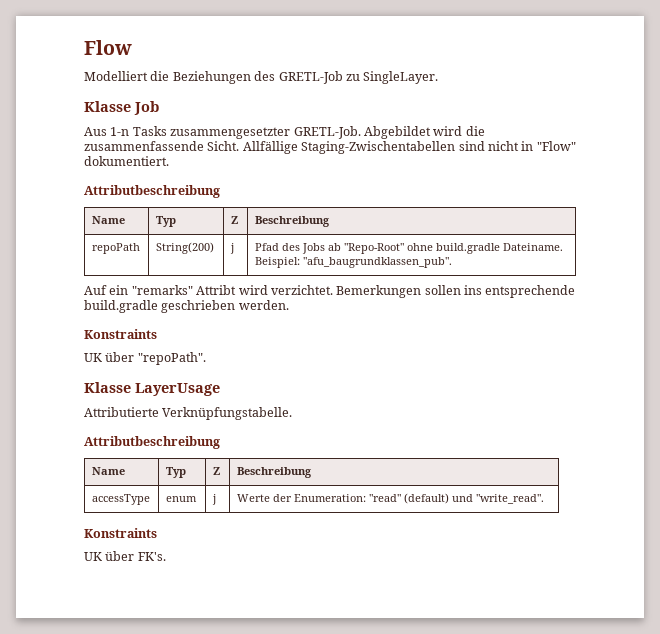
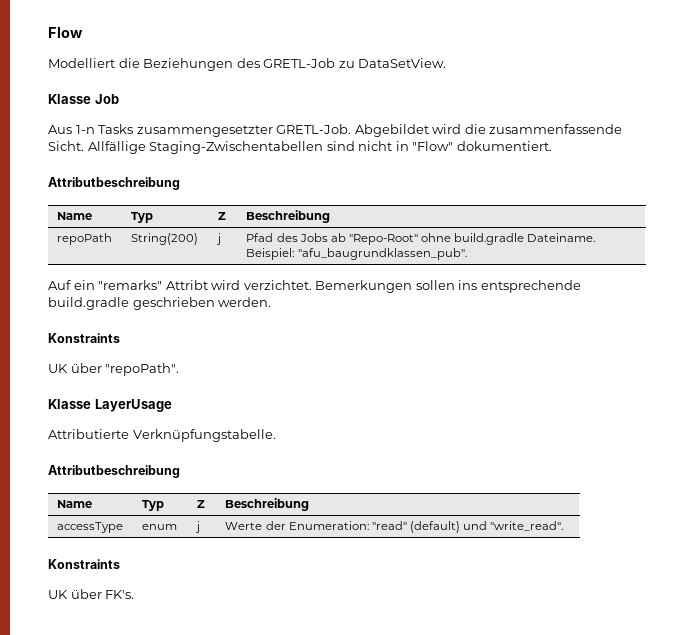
[363,71,439,84] SingleLayer. -> [358,58,447,68] DataSetView.

